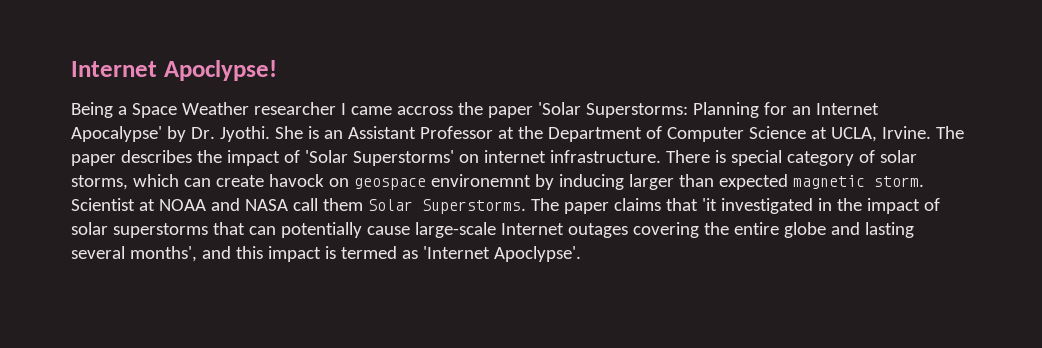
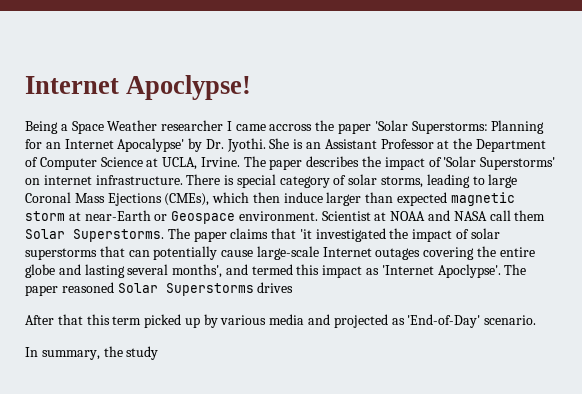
[132,174,924,190] which can create havock on geospace environemnt by inducing larger than expected magnetic storm. -> [426,174,518,188] [25,192,515,206] [25,210,318,224] leading to large Coronal Mass Ejections (CMEs), which then induce larger than expected magnetic storm at near-Earth or Geospace environment.
[817,198,832,211] in -> (386, 235) none
(231, 252) none -> [251,264,293,275] termed
[324,246,397,259] is termed -> (363, 271) none
(581, 254) none -> [504,264,527,275] [25,282,294,296] [25,314,537,328] [25,346,159,360] The paper reasoned Solar Superstorms drives // After that this term picked up by various media and projected as 'End-of-Day' scenario. // In summary, the study

